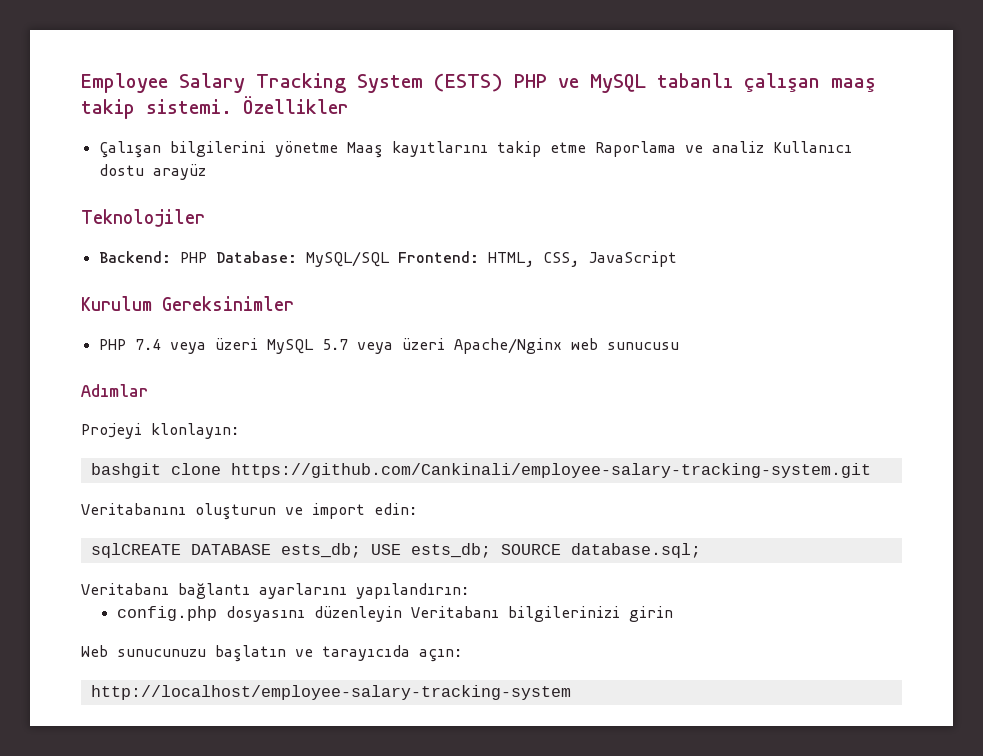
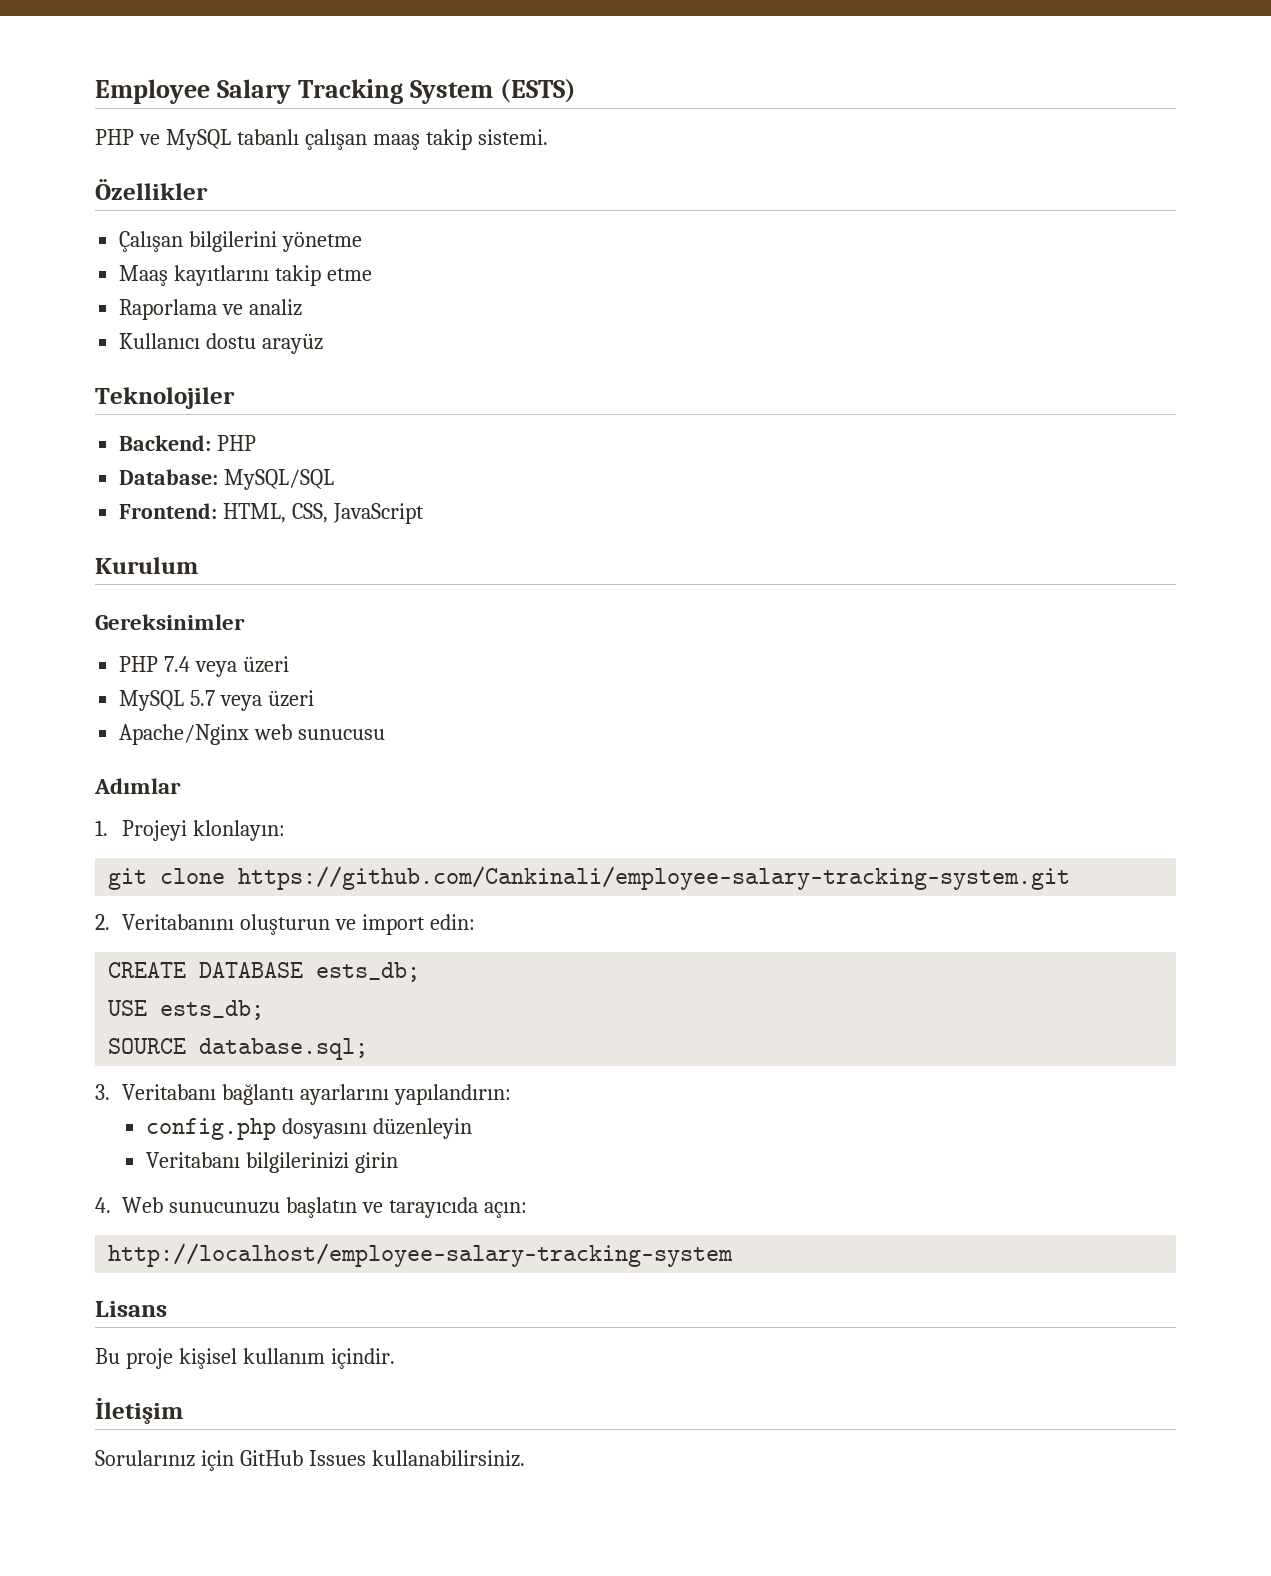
(503, 82) none -> (576, 91) //
(232, 106) none -> (548, 137) //
(338, 149) none -> (363, 241) //
(586, 147) none -> (373, 274) //
(764, 147) none -> (303, 307) //
(207, 257) none -> (257, 443) //
(390, 259) none -> (335, 479) //
(152, 303) none -> (198, 565) //
(258, 344) none -> (290, 664) //
(445, 344) none -> (315, 698) //
(148, 390) none -> [95,820,108,836] 1.
[90,463,161,478] bashgit -> [108,868,148,890] git
(871, 470) none -> [95,914,110,930] 2.
[90,543,181,558] sqlCREATE -> [108,962,187,978] CREATE
(361, 550) none -> (421, 972) //
(491, 550) none -> (265, 1010) //
(701, 550) none -> [95,1084,110,1100] 3.
(402, 614) none -> (472, 1128) //
(673, 614) none -> [95,1197,111,1213] 4.
(571, 692) none -> [95,1301,167,1317] [95,1348,395,1369] [95,1398,183,1424] [95,1450,525,1471] // Lisans // Bu proje kişisel kullanım içindir. // İletişim // Sorularınız için GitHub Issues kullanabilirsiniz.

